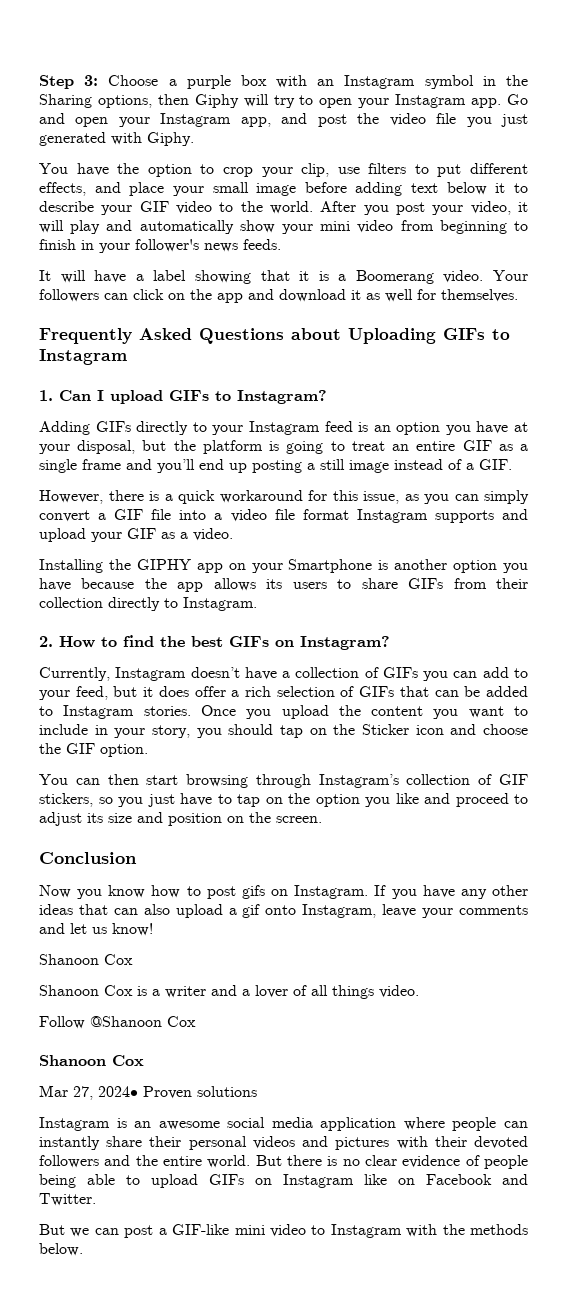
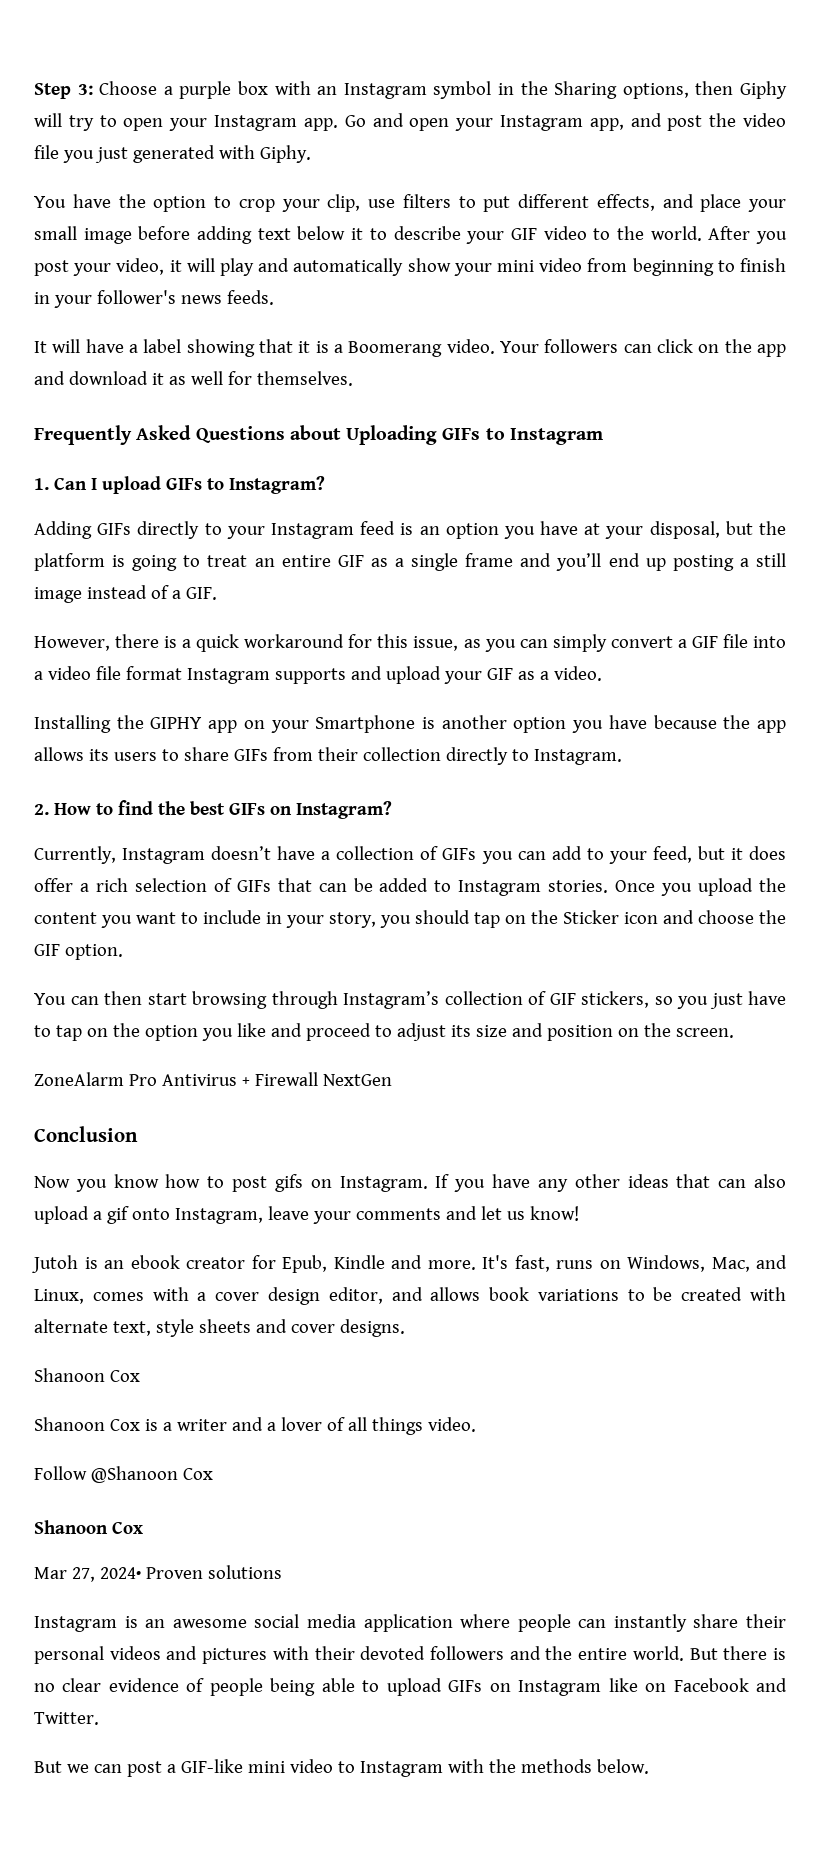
(322, 819) none -> [34,1072,392,1086] // ZoneAlarm Pro Antivirus + Firewall NextGen
(153, 929) none -> [32,1255,787,1273] [34,1287,787,1305] [34,1319,405,1337] // Jutoh is an ebook creator for Epub, Kindle and more. It's fast, runs on Windows, Mac, and Linux, comes with a cover design editor, and allows book variations to be created with alternate text, style sheets and cover designs.

